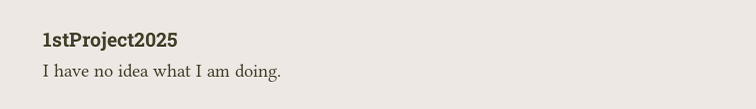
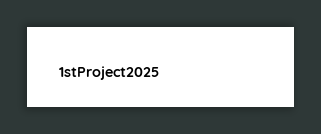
[42,63,281,82] // I have no idea what I am doing. -> (159, 73) none

